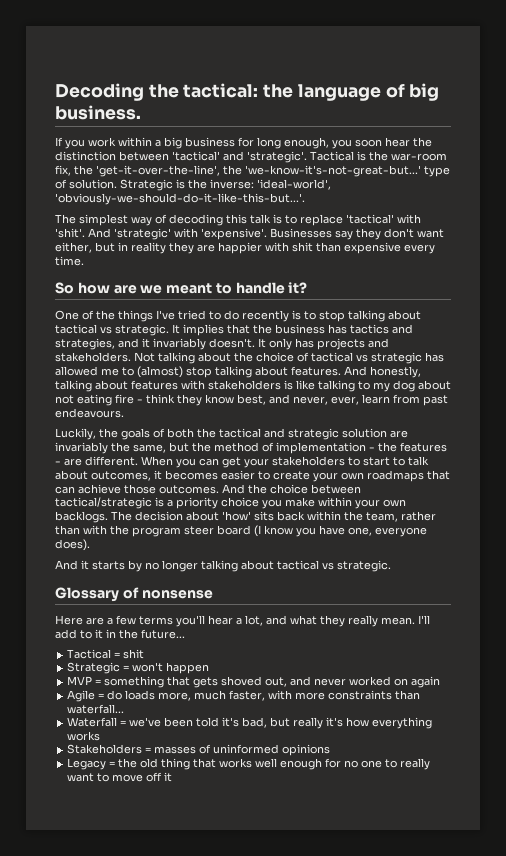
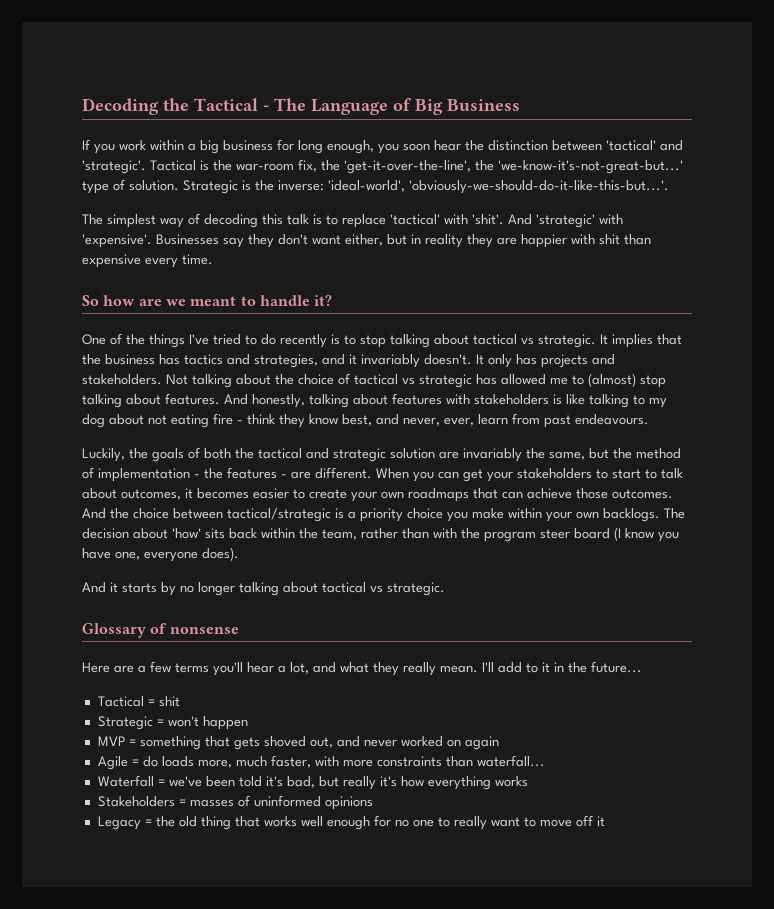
[183,83,440,101] [55,105,141,120] tactical: the language of big business. -> [194,98,520,115] Tactical - The Language of Big Business

